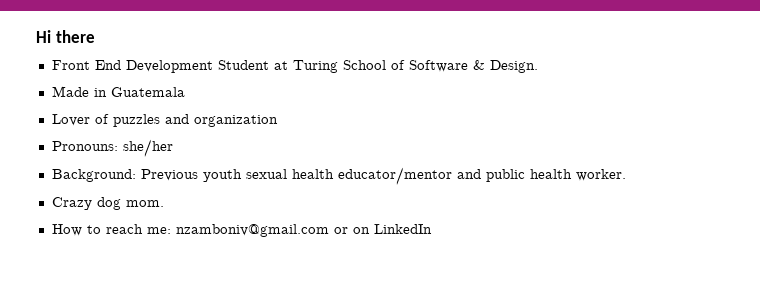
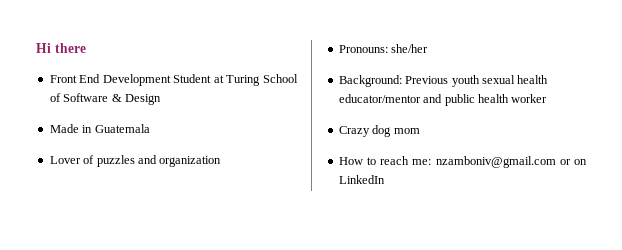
[489,60,538,73] Design. -> [124,94,161,105] Design
[575,169,626,181] worker. -> [511,94,548,103] worker
[125,200,164,207] mom. -> [393,128,420,134] mom

